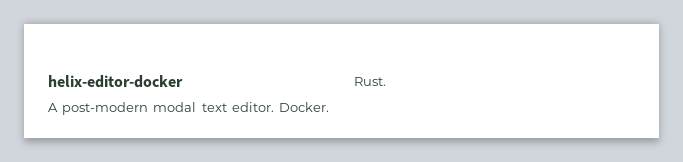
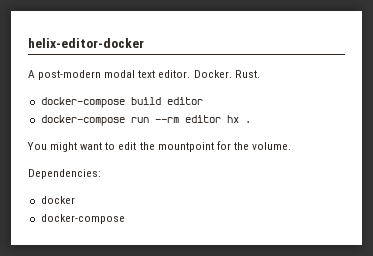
(386, 81) none -> [40,97,203,108] [40,115,251,126] [27,141,291,152] [28,169,101,179] [40,196,75,204] [40,214,125,224] // docker-compose build editor // docker-compose run --rm editor hx . // You might want to edit the mountpoint for the volume. // Dependencies: // docker // docker-compose

